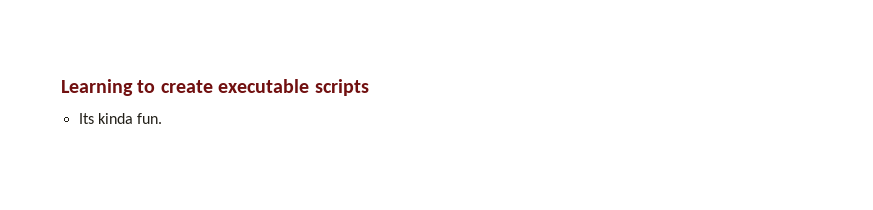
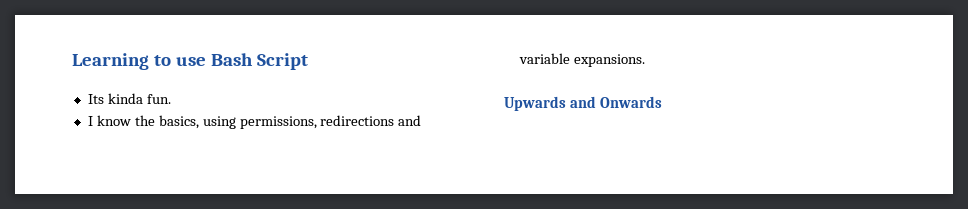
[160,79,369,96] create executable scripts -> [175,53,308,70] use Bash Script
(163, 118) none -> [87,115,422,129] [518,53,645,67] [504,96,662,111] // I know the basics, using permissions, redirections and variable expansions. // Upwards and Onwards

